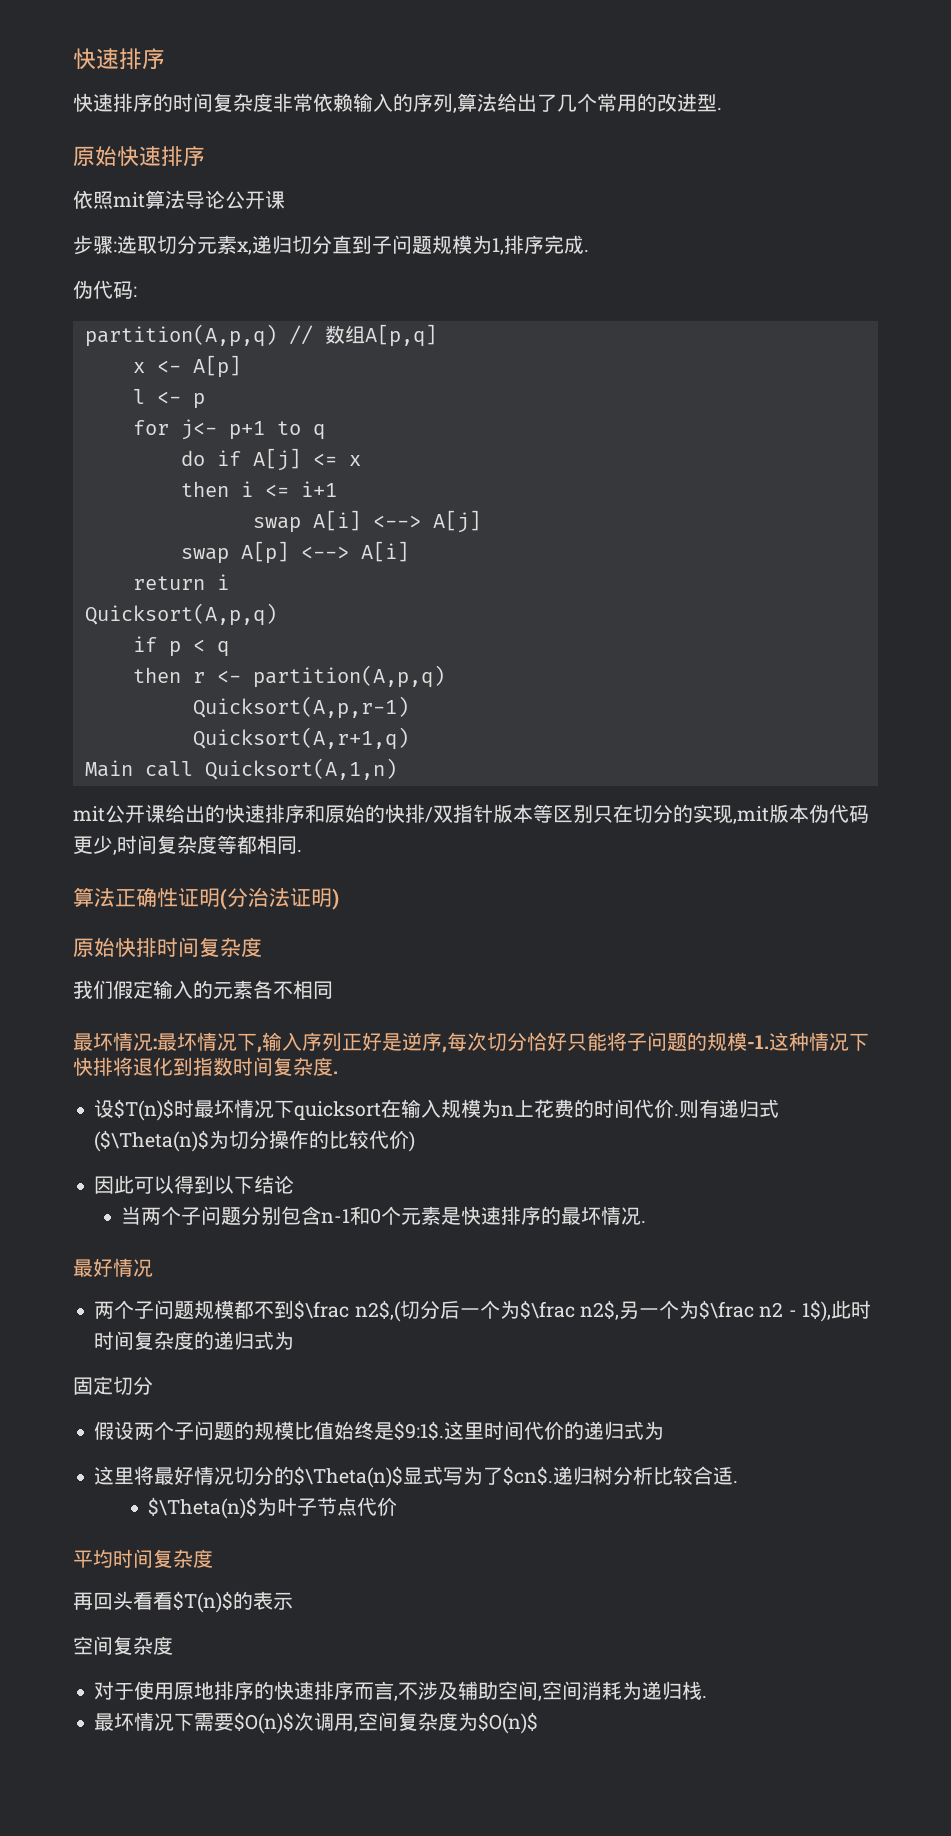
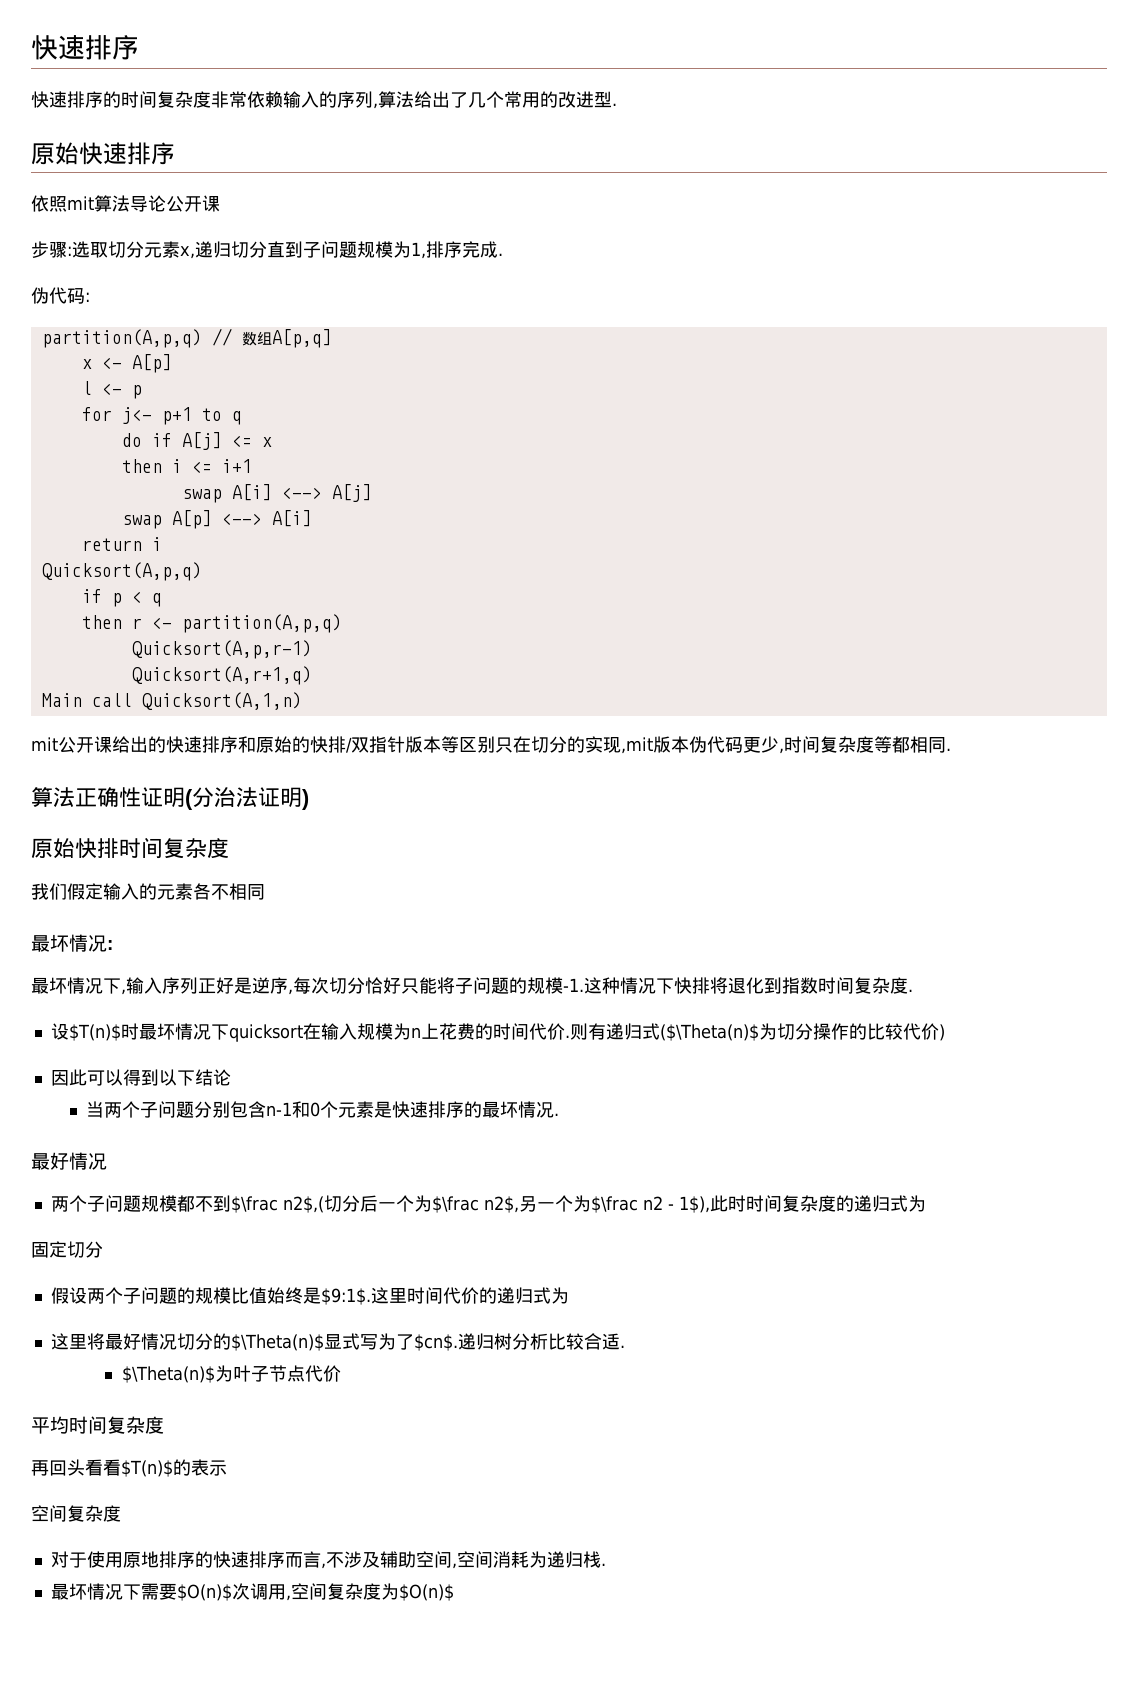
(157, 1043) none -> (113, 945) //

